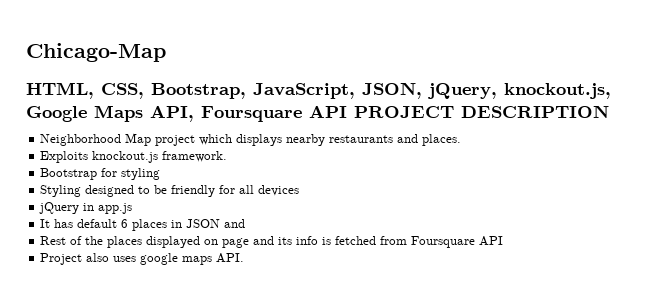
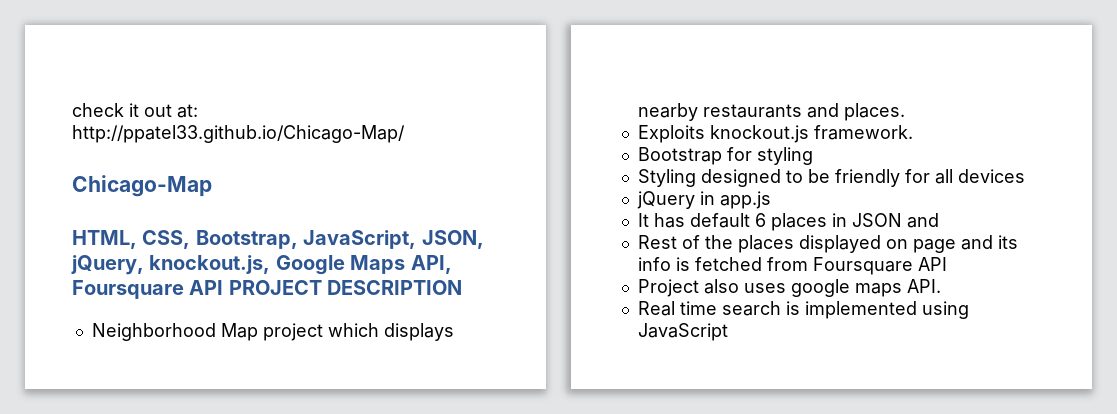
(26, 52) none -> [72,103,198,118] [72,125,405,143] check it out at: http://ppatel33.github.io/Chicago-Map/ //
(245, 258) none -> [637,301,969,319] [637,323,728,341] // Real time search is implemented using JavaScript

